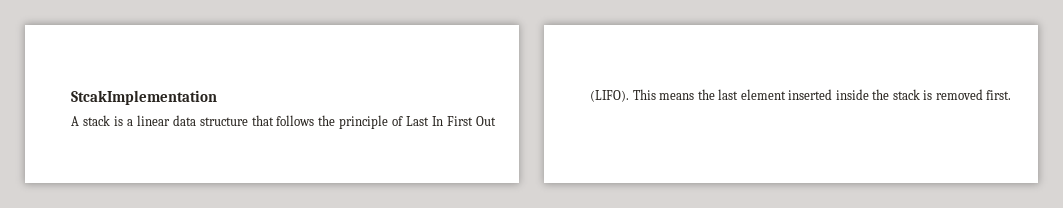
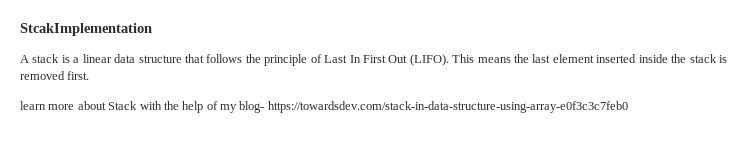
(1012, 95) none -> [20,101,628,113] // learn more about Stack with the help of my blog- https://towardsdev.com/stack-in-data-structure-using-array-e0f3c3c7feb0

